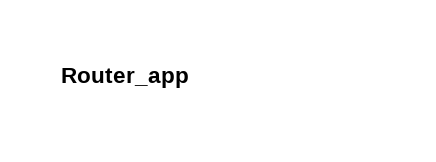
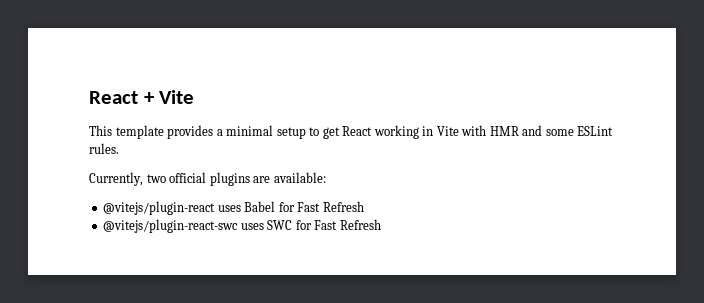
[61,68,189,88] Router_app -> [89,90,195,104] [89,125,614,139] [89,143,119,154] [89,172,326,186] [103,201,364,215] [103,219,381,233] React + Vite // This template provides a minimal setup to get React working in Vite with HMR and some ESLint rules. // Currently, two official plugins are available: // @vitejs/plugin-react uses Babel for Fast Refresh // @vitejs/plugin-react-swc uses SWC for Fast Refresh

